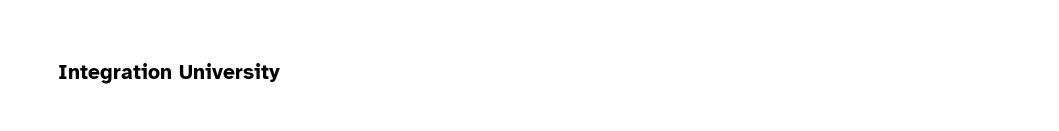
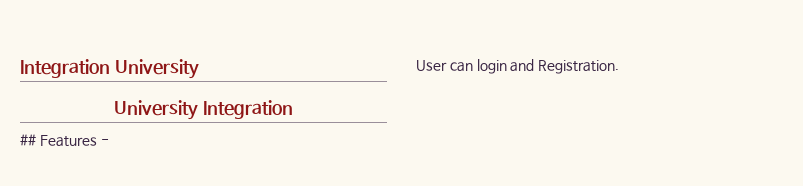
(280, 72) none -> [114,100,293,120] [20,134,109,147] [416,59,620,74] // University Integration // ## Features - // User can login and Registration.

